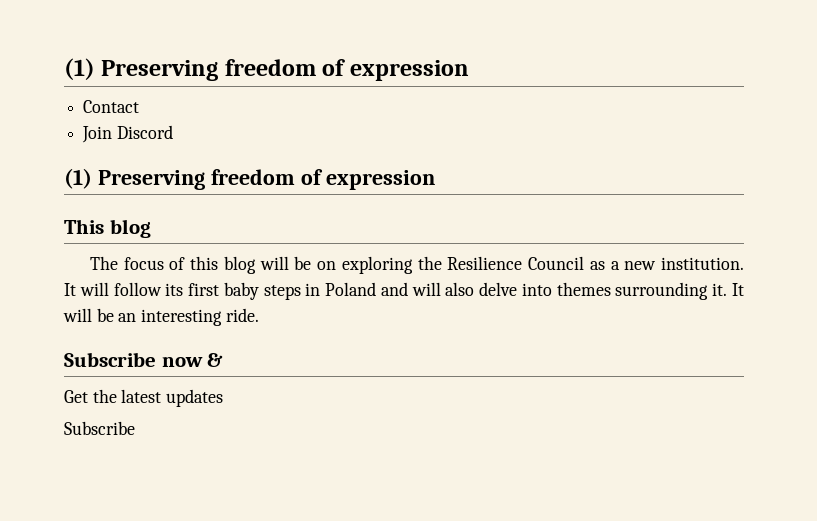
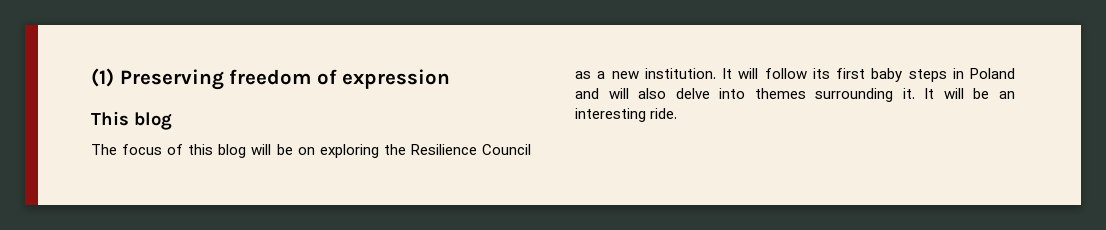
[64,58,469,81] [83,100,140,113] [82,125,173,143] [64,168,435,190] (1) Preserving freedom of expression // Contact // Join Discord // (1) Preserving freedom of expression -> [91,68,451,90] (1) Preserving freedom of expression
[64,352,224,367] [64,389,224,407] [64,421,135,435] // Subscribe now & // Get the latest updates // Subscribe -> (678, 113) none

